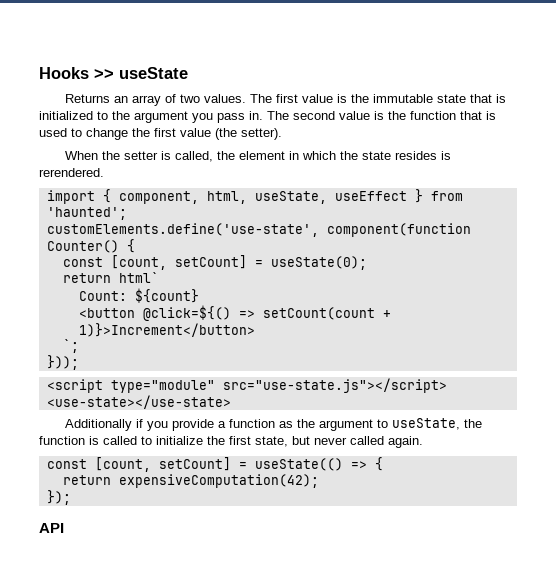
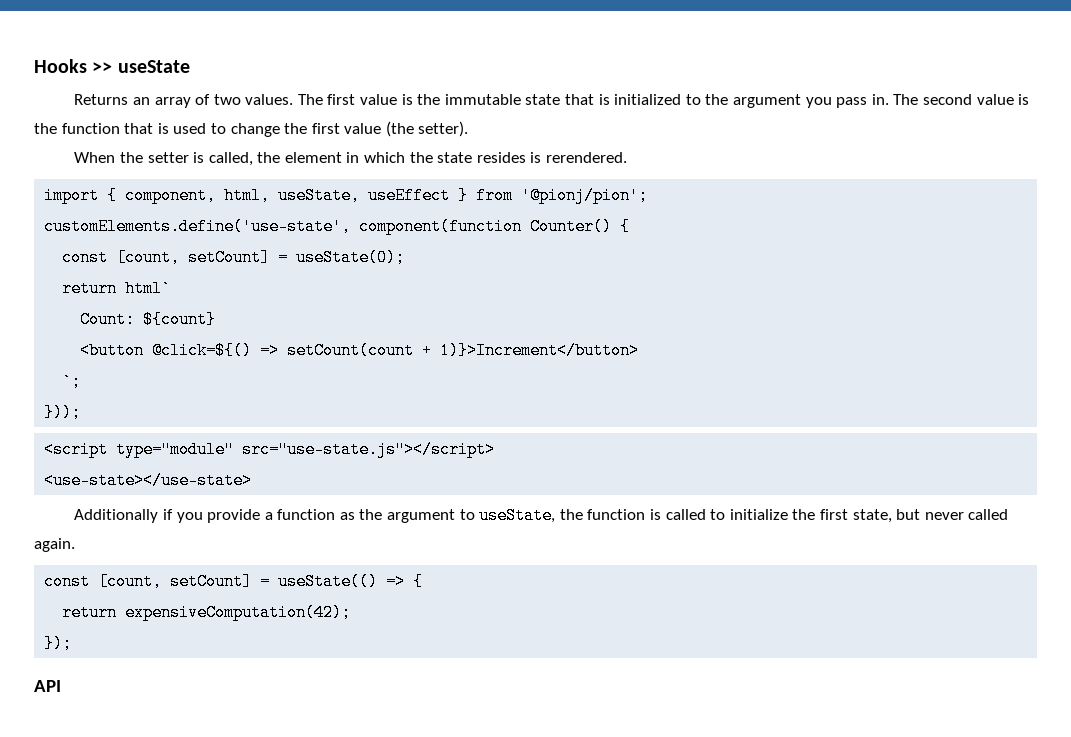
[46,207,127,220] 'haunted'; -> [521,187,649,204] '@pionj/pion';

